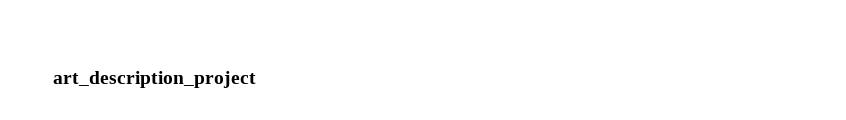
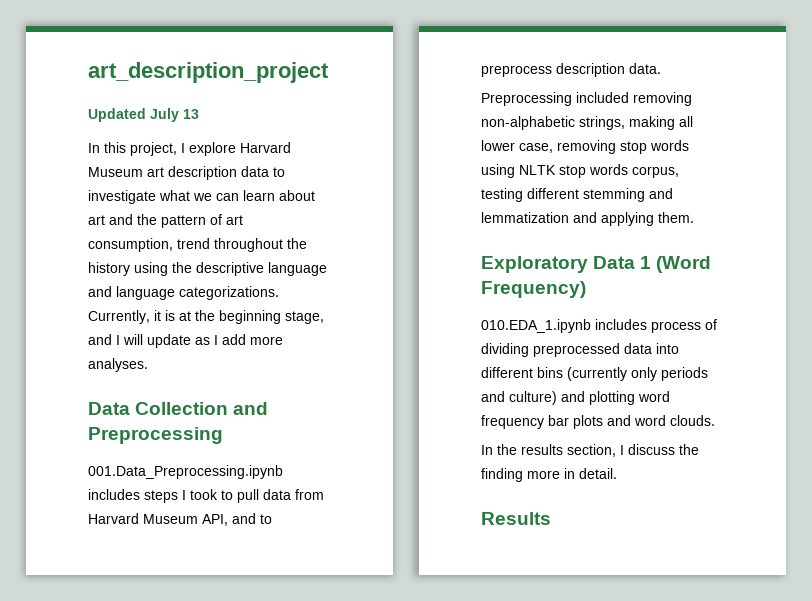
(256, 79) none -> [88,108,199,122] [88,142,291,156] [88,166,285,180] [88,190,315,204] [88,214,243,228] [88,238,307,252] [88,262,327,276] [88,286,279,300] [88,310,324,324] [88,334,283,348] [88,358,148,372] [88,402,269,415] [88,427,223,444] [88,465,283,479] [88,489,324,503] [88,513,272,526] [481,63,661,77] [481,92,692,106] [481,116,693,130] [481,140,689,154] [481,164,679,178] [481,188,673,202] [481,212,694,226] [481,256,712,273] [481,281,586,298] [481,319,717,333] [481,343,679,357] [481,367,708,381] [481,391,670,405] [481,415,715,429] [481,444,699,457] [481,468,617,482] [481,512,551,525] // Updated July 13 // In this project, I explore Harvard Museum art description data to investigate what we can learn about art and the pattern of art consumption, trend throughout the history using the descriptive language and language categorizations. Currently, it is at the beginning stage, and I will update as I add more analyses. // Data Collection and Preprocessing // 001.Data_Preprocessing.ipynb includes steps I took to pull data from Harvard Museum API, and to preprocess description data. // Preprocessing included removing non-alphabetic strings, making all lower case, removing stop words using NLTK stop words corpus, testing different stemming and lemmatization and applying them. // Exploratory Data 1 (Word Frequency) // 010.EDA_1.ipynb includes process of dividing preprocessed data into different bins (currently only periods and culture) and plotting word frequency bar plots and word clouds. // In the results section, I discuss the finding more in detail. // Results

